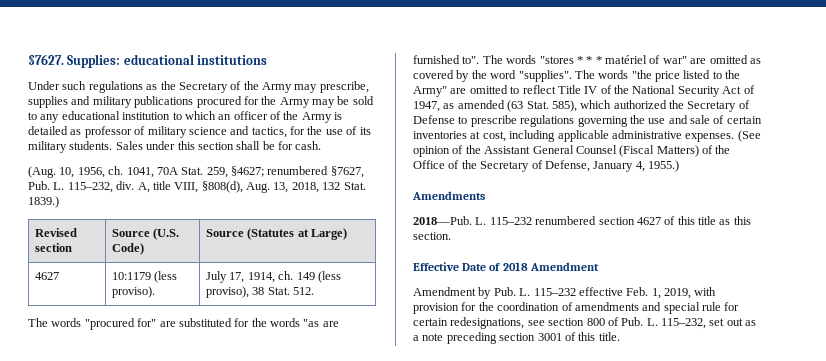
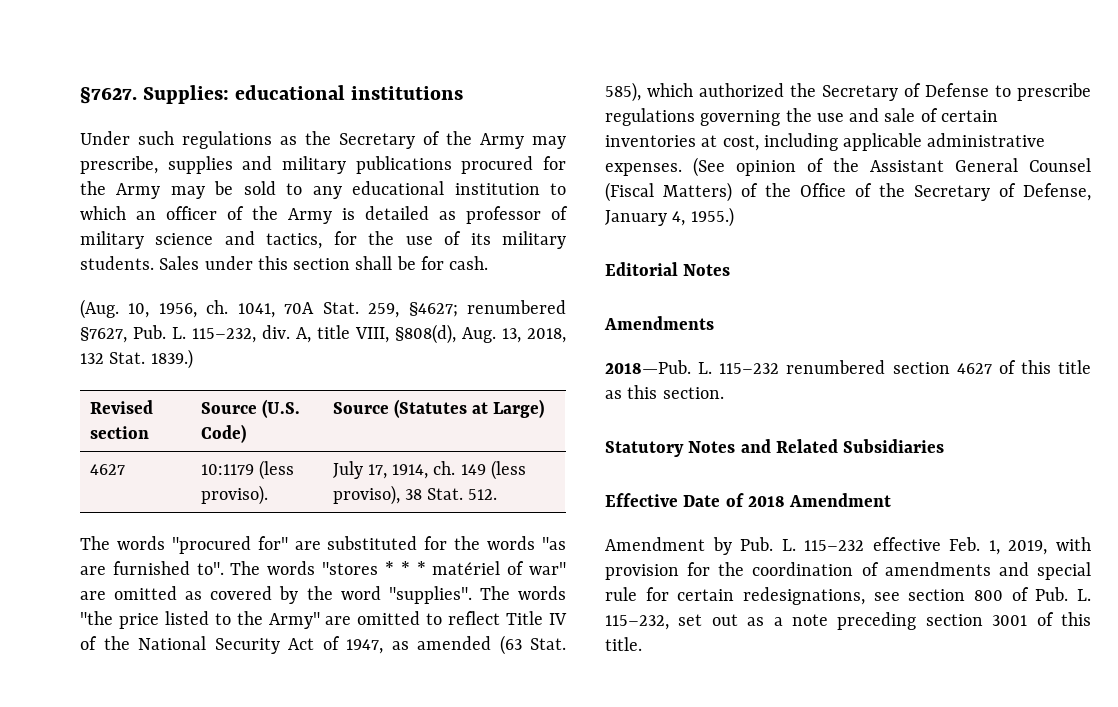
(679, 166) none -> [605,262,731,276] // Editorial Notes
(451, 236) none -> [605,439,945,457] // Statutory Notes and Related Subsidiaries

